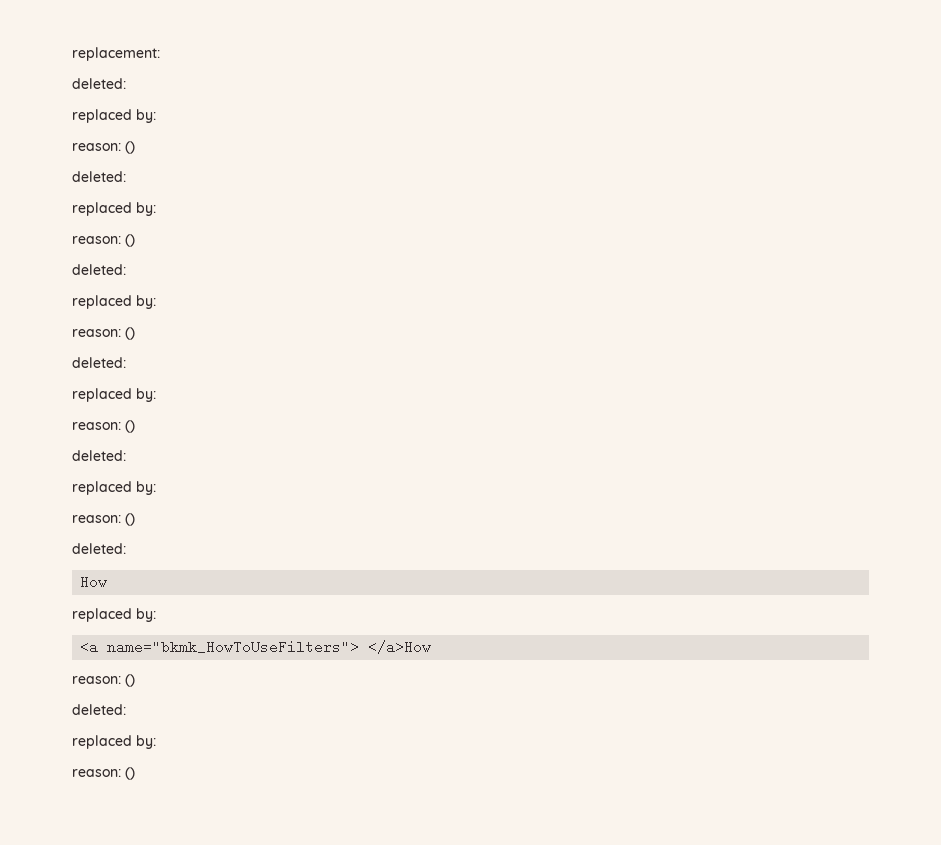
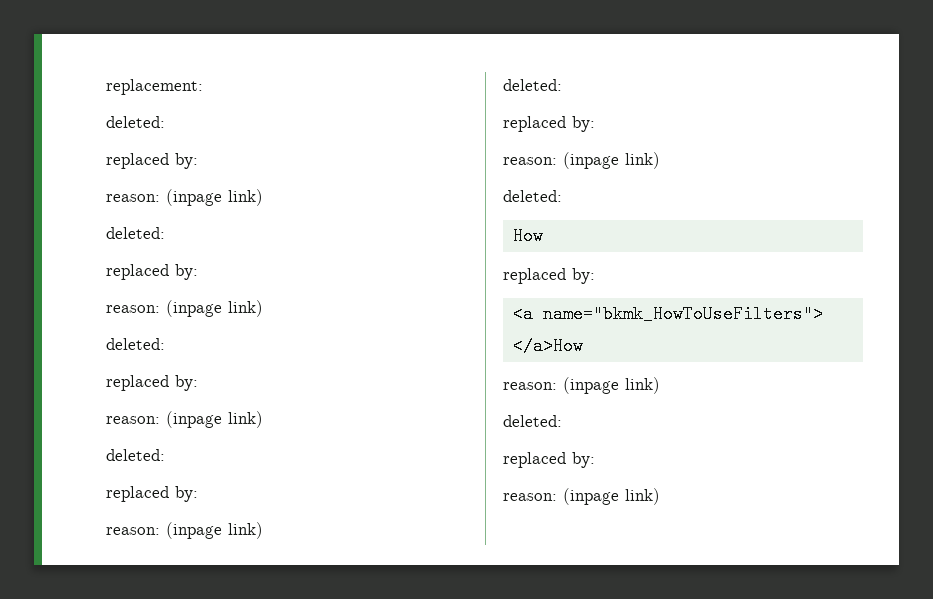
[125,141,135,154] [72,171,126,182] [72,202,156,216] [72,234,135,247] [72,264,126,275] [72,295,156,309] [72,327,135,340] [72,357,126,368] [72,388,156,402] [72,420,135,433] [72,450,126,461] [72,481,156,495] [72,513,135,526] () // deleted: // replaced by: // reason: () // deleted: // replaced by: // reason: () // deleted: // replaced by: // reason: () // deleted: // replaced by: // reason: () -> [166,189,263,206] [106,227,165,239] [106,264,198,280] [106,300,263,317] [106,338,165,350] [106,375,198,391] [106,411,263,428] [106,449,165,461] [106,486,198,502] [106,522,263,539] [503,79,562,91] [503,116,595,132] [503,152,660,169] (inpage link) // deleted: // replaced by: // reason: (inpage link) // deleted: // replaced by: // reason: (inpage link) // deleted: // replaced by: // reason: (inpage link) // deleted: // replaced by: // reason: (inpage link)
[125,674,135,687] [72,704,126,715] [72,735,156,749] [72,767,135,780] () // deleted: // replaced by: // reason: () -> [563,377,660,394] [503,415,562,427] [503,452,595,468] [503,488,660,505] (inpage link) // deleted: // replaced by: // reason: (inpage link)

